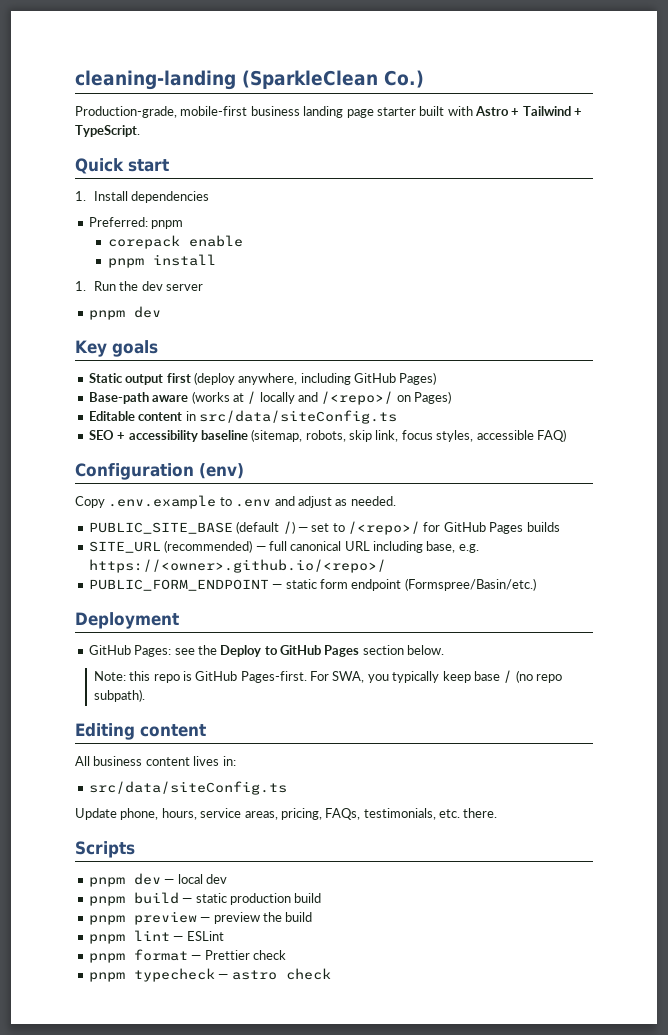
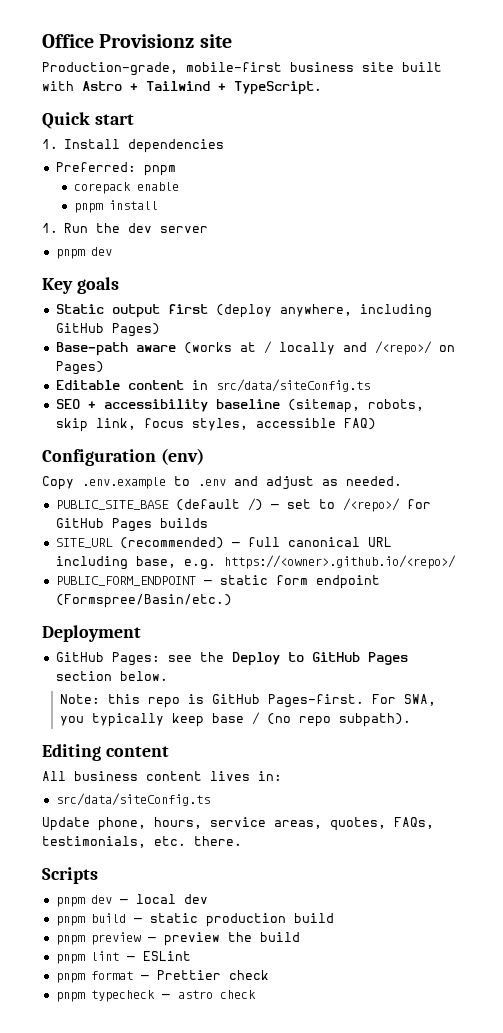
[75,70,424,90] cleaning-landing (SparkleClean Co.) -> [42,34,232,48] Office Provisionz site
[303,106,416,118] landing page starter -> [362,62,394,72] site
[280,808,322,820] pricing, -> [330,817,386,831] quotes,

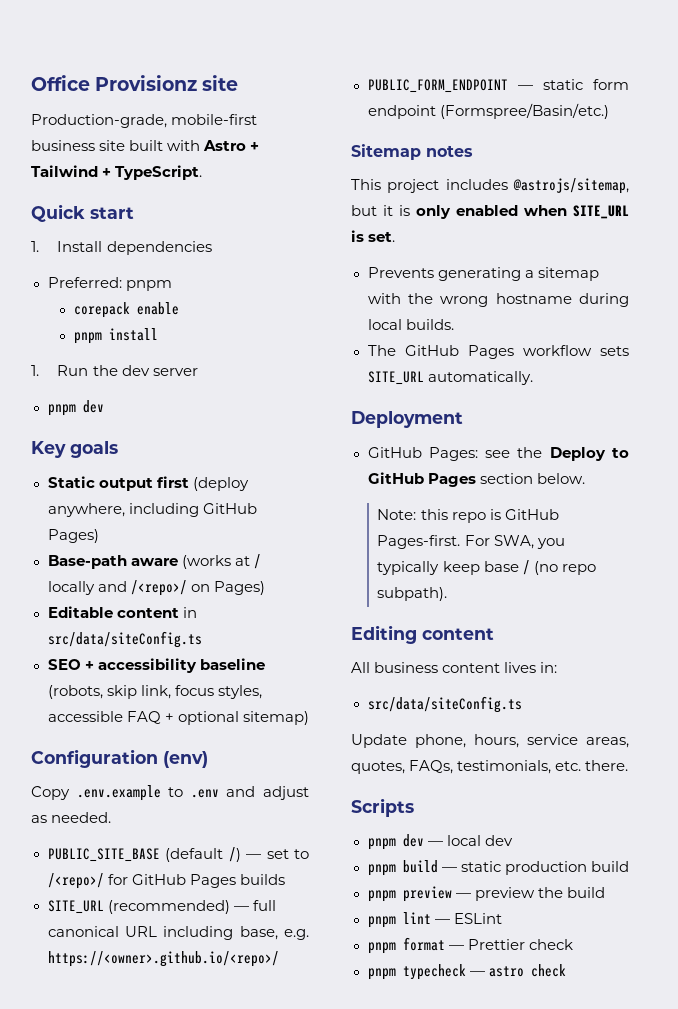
[287,399,424,413] (sitemap, robots, -> [47,685,103,699] (robots,
[343,418,376,430] FAQ) -> [126,711,309,725] FAQ + optional sitemap)
(232, 601) none -> [351,144,473,160] [351,178,629,194] [351,205,629,219] [351,230,396,242] [367,267,599,281] [367,293,629,307] [367,319,454,330] [367,345,629,359] [367,371,533,385] // Sitemap notes // This project includes @astrojs/sitemap, but it is only enabled when SITE_URL is set. // Prevents generating a sitemap with the wrong hostname during local builds. // The GitHub Pages workflow sets SITE_URL automatically.

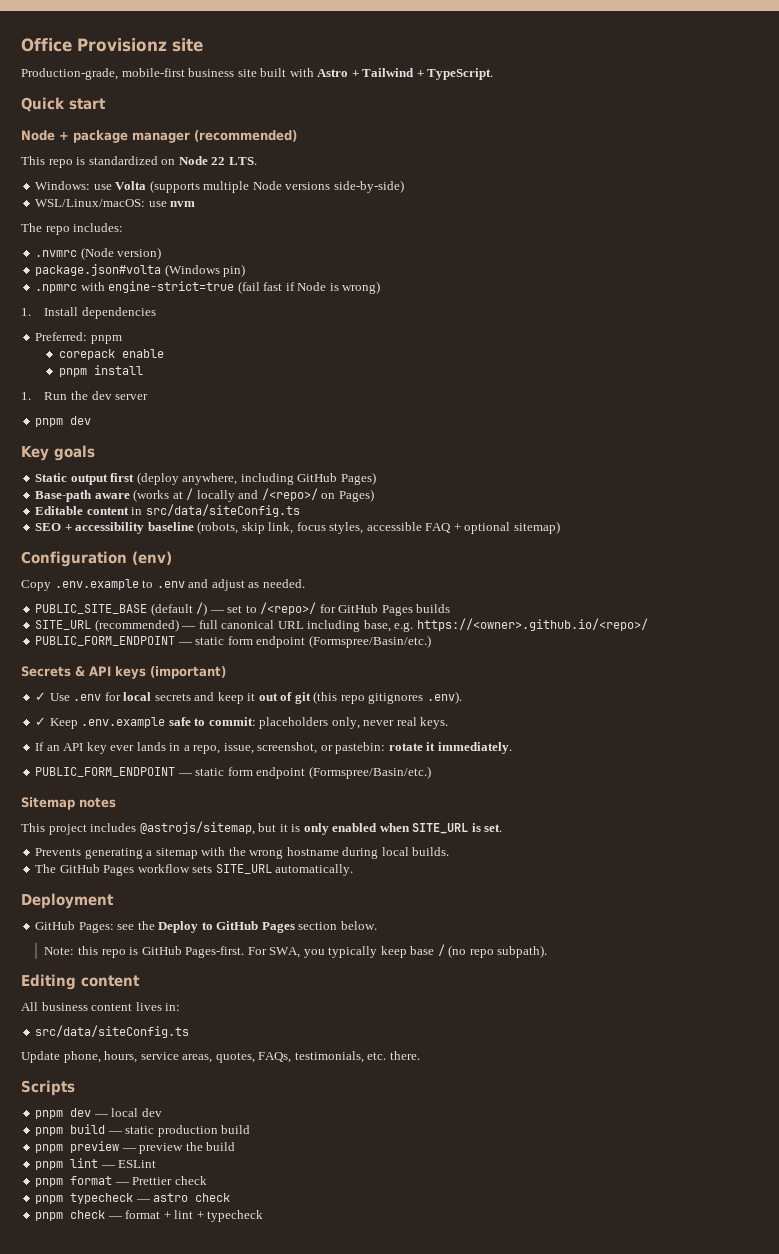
(134, 213) none -> [21,130,297,143] [21,156,257,168] [35,180,404,193] [35,199,196,207] [21,223,124,235] [35,247,162,260] [35,264,246,277] [35,281,381,294] // Node + package manager (recommended) // This repo is standardized on Node 22 LTS. // Windows: use Volta (supports multiple Node versions side-by-side) // WSL/Linux/macOS: use nvm // The repo includes: // .nvmrc (Node version) // package.json#volta (Windows pin) // .npmrc with engine-strict=true (fail fast if Node is wrong)
(609, 111) none -> [21,666,226,679] [35,691,462,704] [35,717,449,729] [35,742,512,754] [35,766,431,779] // Secrets & API keys (important) // ✓ Use .env for local secrets and keep it out of git (this repo gitignores .env). // ✓ Keep .env.example safe to commit: placeholders only, never real keys. // If an API key ever lands in a repo, issue, screenshot, or pastebin: rotate it immediately. // PUBLIC_FORM_ENDPOINT — static form endpoint (Formspree/Basin/etc.)
(566, 970) none -> [35,1210,264,1222] // pnpm check — format + lint + typecheck

